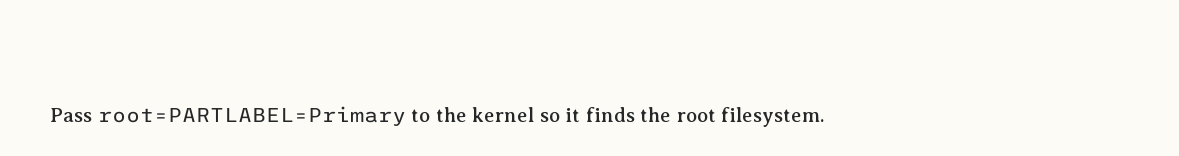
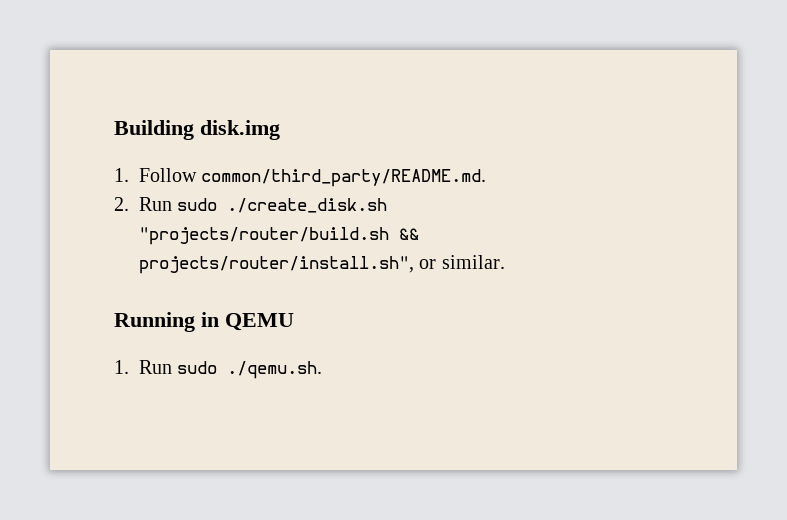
[50,106,825,127] Pass root=PARTLABEL=Primary to the kernel so it finds the root filesystem. -> [114,120,280,140] [114,168,487,187] [114,197,388,213] [139,227,419,245] [139,255,505,274] [114,312,294,332] [114,360,323,379] Building disk.img // 1. Follow common/third_party/README.md. // 2. Run sudo ./create_disk.sh "projects/router/build.sh && projects/router/install.sh", or similar. // Running in QEMU // 1. Run sudo ./qemu.sh.

